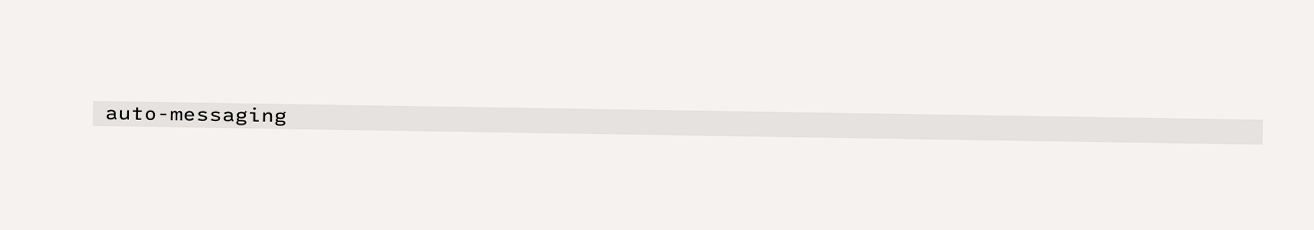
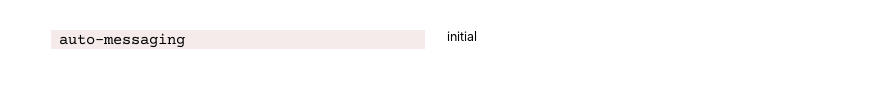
(288, 115) none -> [447,31,477,41] // initial

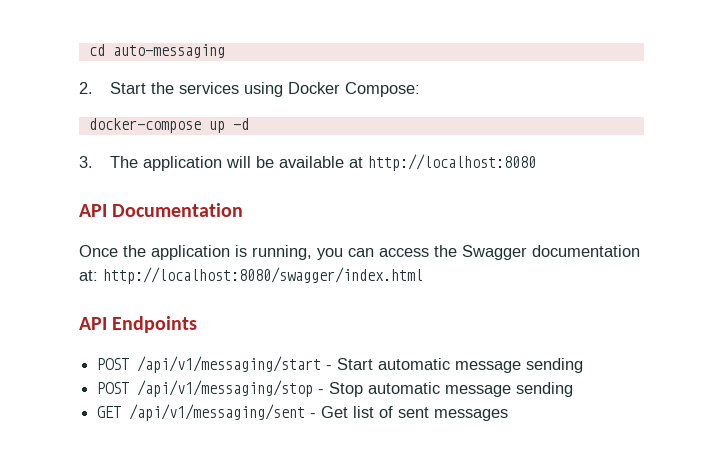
(58, 40) none -> [88,44,105,56] cd
[447,31,477,41] initial -> [79,82,421,97] [88,118,249,133] [79,154,537,171] [79,203,244,217] [79,245,640,260] [79,267,423,284] [79,316,198,333] [97,356,584,373] [97,380,574,397] [97,404,509,421] 2. Start the services using Docker Compose: // docker-compose up -d // 3. The application will be available at http://localhost:8080 // API Documentation // Once the application is running, you can access the Swagger documentation at: http://localhost:8080/swagger/index.html // API Endpoints // POST /api/v1/messaging/start - Start automatic message sending // POST /api/v1/messaging/stop - Stop automatic message sending // GET /api/v1/messaging/sent - Get list of sent messages

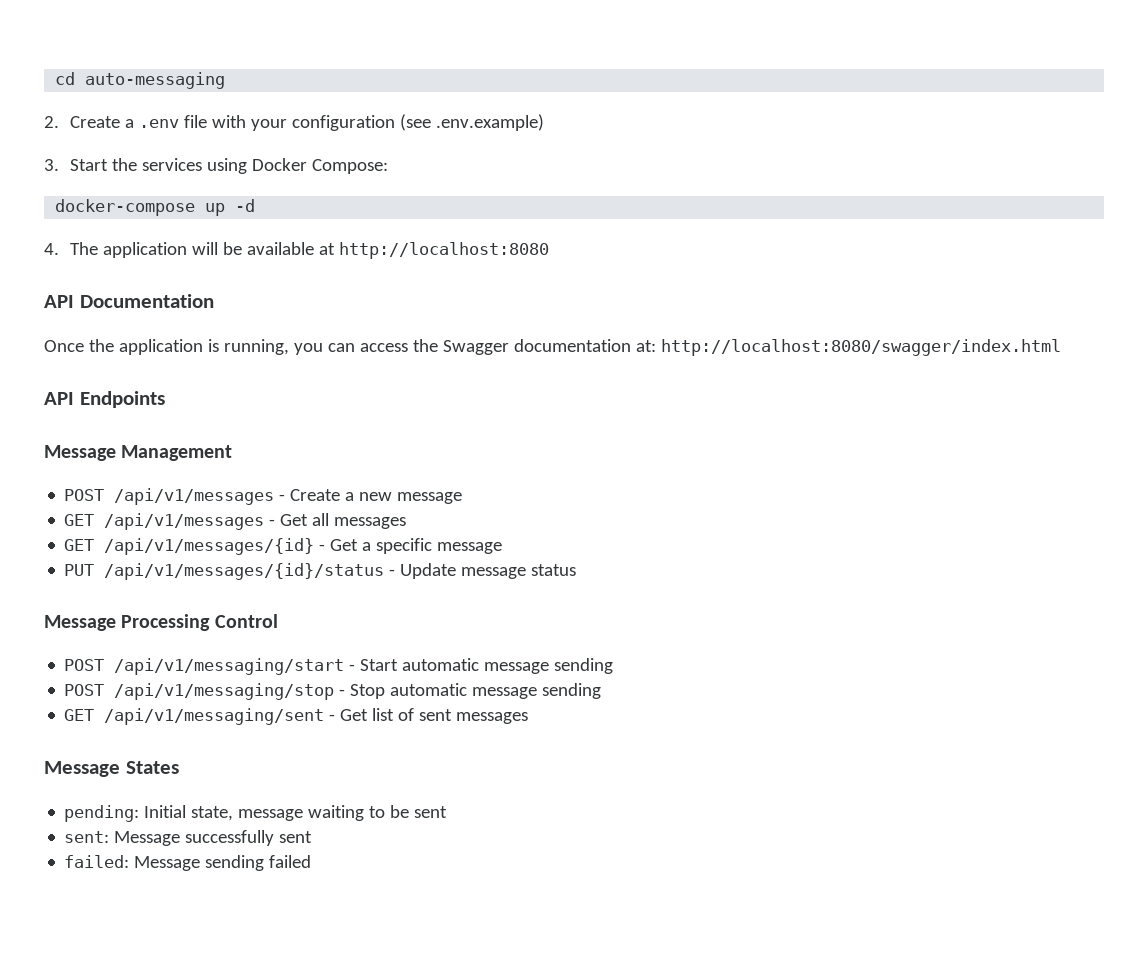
(93, 88) none -> [69,114,544,131] [44,159,59,171] Create a .env file with your configuration (see .env.example) // 3.
[79,156,93,168] 3. -> [44,243,59,255] 4.
(198, 324) none -> [44,445,233,461] [64,488,463,505] [64,513,407,530] [64,538,503,555] [64,563,577,580] [44,614,278,631] // Message Management // POST /api/v1/messages - Create a new message // GET /api/v1/messages - Get all messages // GET /api/v1/messages/{id} - Get a specific message // PUT /api/v1/messages/{id}/status - Update message status // Message Processing Control
(509, 415) none -> [44,761,179,777] [64,805,448,822] [64,830,313,846] [64,855,312,871] // Message States // pending: Initial state, message waiting to be sent // sent: Message successfully sent // failed: Message sending failed

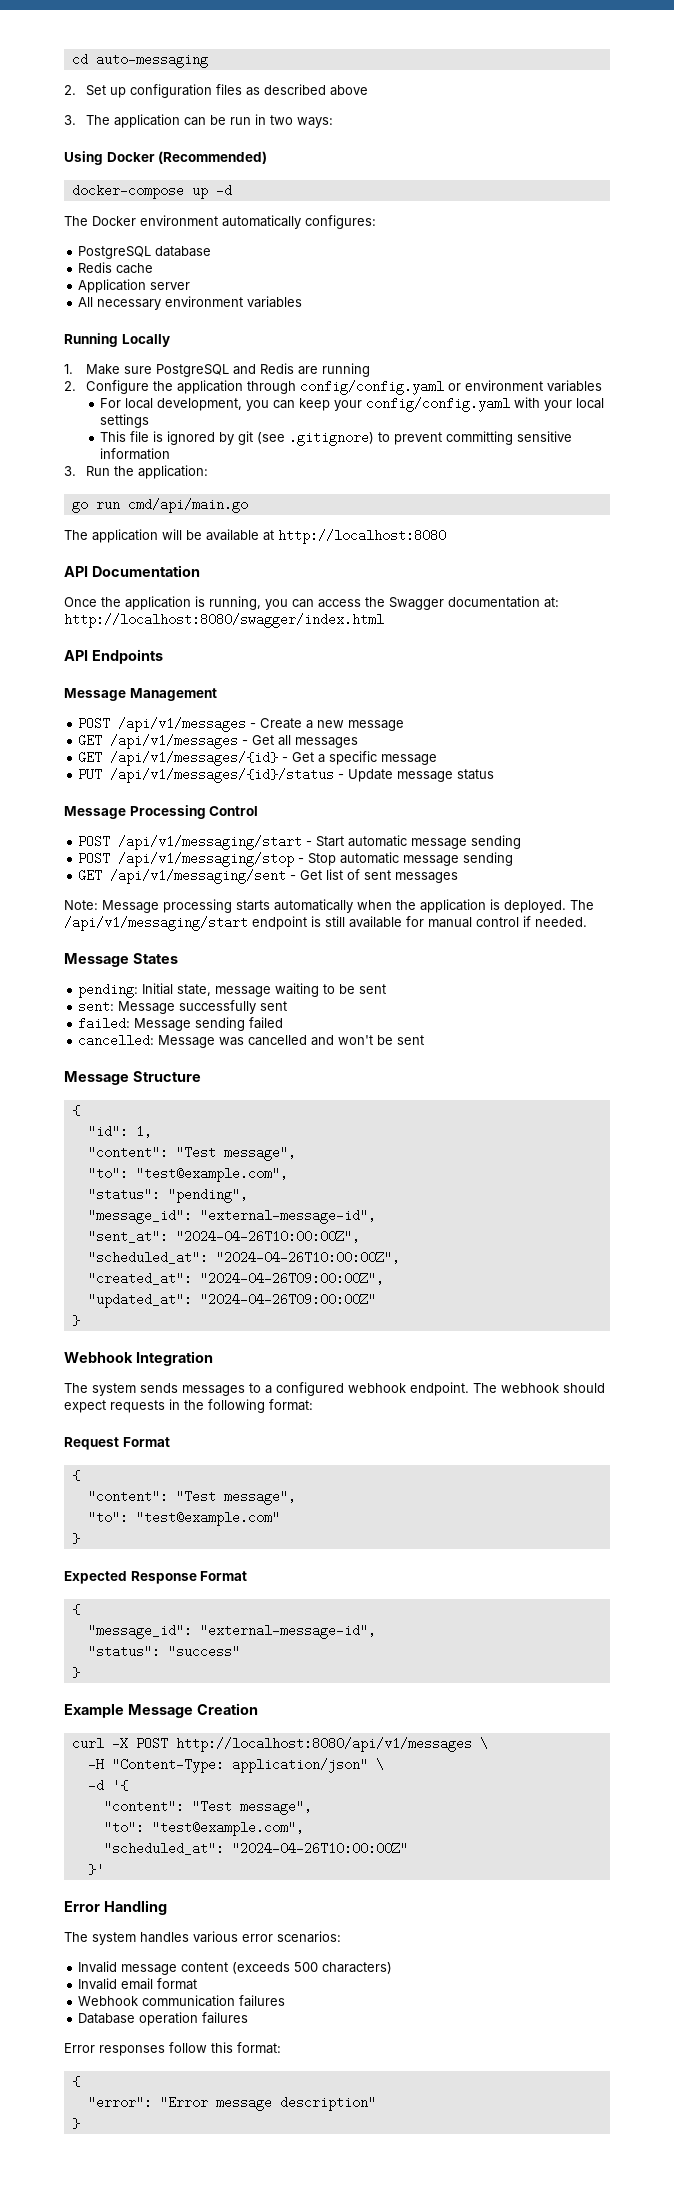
[69,114,544,131] [44,158,388,174] [55,199,256,216] [44,243,59,255] Create a .env file with your configuration (see .env.example) // 3. Start the services using Docker Compose: // docker-compose up -d // 4. -> [86,84,369,98] [64,114,334,128] [64,151,268,165] [71,184,232,199] [64,215,376,229] [78,246,212,259] [78,262,154,274] [78,279,191,293] [78,296,303,310] [64,333,170,347] [64,363,371,377] [64,380,603,395] [100,397,605,412] [100,414,150,428] [100,431,573,446] [100,448,171,460] [64,465,209,479] [71,498,248,513] Set up configuration files as described above // 3. The application can be run in two ways: // Using Docker (Recommended) // docker-compose up -d // The Docker environment automatically configures: // PostgreSQL database // Redis cache // Application server // All necessary environment variables // Running Locally // 1. Make sure PostgreSQL and Redis are running // 2. Configure the application through config/config.yaml or environment variables // For local development, you can keep your config/config.yaml with your local settings // This file is ignored by git (see .gitignore) to prevent committing sensitive information // 3. Run the application: // go run cmd/api/main.go //
(529, 718) none -> [64,899,594,913] [64,916,587,931] // Note: Message processing starts automatically when the application is deployed. The /api/v1/messaging/start endpoint is still available for manual control if needed.
(312, 861) none -> [78,1034,425,1048] [64,1071,201,1085] [71,1105,80,1116] [87,1125,152,1138] [87,1146,296,1161] [87,1167,288,1182] [87,1188,248,1203] [87,1209,376,1224] [87,1230,360,1243] [87,1251,400,1264] [87,1272,384,1285] [87,1293,376,1308] [71,1315,80,1326] [64,1351,213,1366] [64,1382,605,1396] [64,1399,313,1413] [64,1437,170,1450] [71,1470,80,1481] [87,1490,296,1505] [87,1511,280,1526] [71,1533,80,1544] [64,1571,248,1584] [71,1604,80,1615] [87,1624,376,1639] [87,1645,240,1658] [71,1667,80,1678] [64,1703,258,1718] [71,1737,488,1752] [87,1758,384,1773] [87,1779,128,1792] [103,1800,312,1815] [103,1821,304,1836] [103,1842,408,1855] [87,1863,104,1876] [64,1900,167,1915] [64,1931,341,1945] [78,1961,393,1975] [78,1978,198,1990] [78,1995,286,2007] [78,2012,249,2026] [64,2042,281,2056] [71,2076,80,2087] [87,2096,376,2111] [71,2118,80,2129] // cancelled: Message was cancelled and won't be sent // Message Structure // { // "id": 1, // "content": "Test message", // "to": "test@example.com", // "status": "pending", // "message_id": "external-message-id", // "sent_at": "2024-04-26T10:00:00Z", // "scheduled_at": "2024-04-26T10:00:00Z", // "created_at": "2024-04-26T09:00:00Z", // "updated_at": "2024-04-26T09:00:00Z" // } // Webhook Integration // The system sends messages to a configured webhook endpoint. The webhook should expect requests in the following format: // Request Format // { // "content": "Test message", // "to": "test@example.com" // } // Expected Response Format // { // "message_id": "external-message-id", // "status": "success" // } // Example Message Creation // curl -X POST http://localhost:8080/api/v1/messages \ // -H "Content-Type: application/json" \ // -d '{ // "content": "Test message", // "to": "test@example.com", // "scheduled_at": "2024-04-26T10:00:00Z" // }' // Error Handling // The system handles various error scenarios: // Invalid message content (exceeds 500 characters) // Invalid email format // Webhook communication failures // Database operation failures // Error responses follow this format: // { // "error": "Error message description" // }

